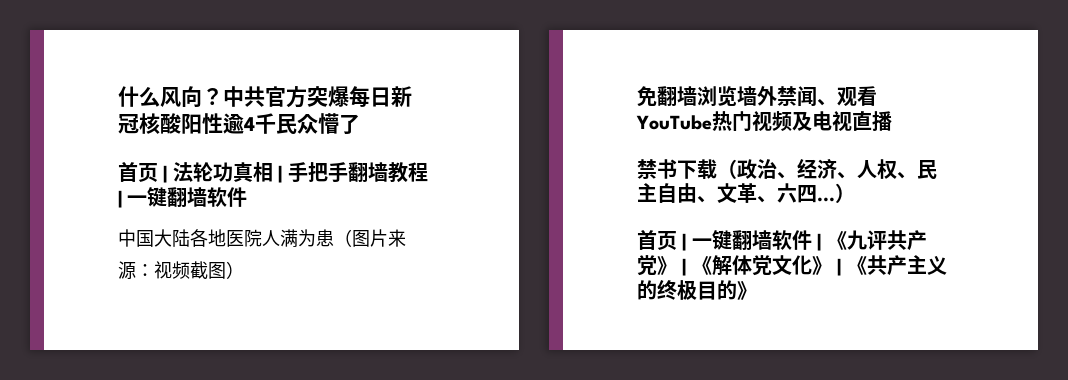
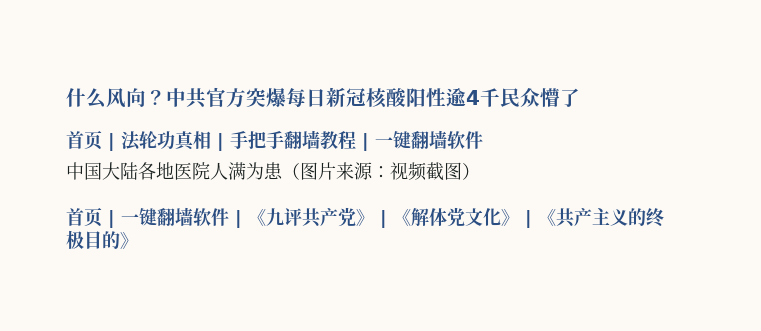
[637,86,877,107] [636,111,892,131] [637,158,937,179] [637,183,855,203] // 免翻墙浏览墙外禁闻、观看YouTube热门视频及电视直播 // 禁书下载（政治、经济、人权、民主自由、文革、六四...） -> (480, 171) none

